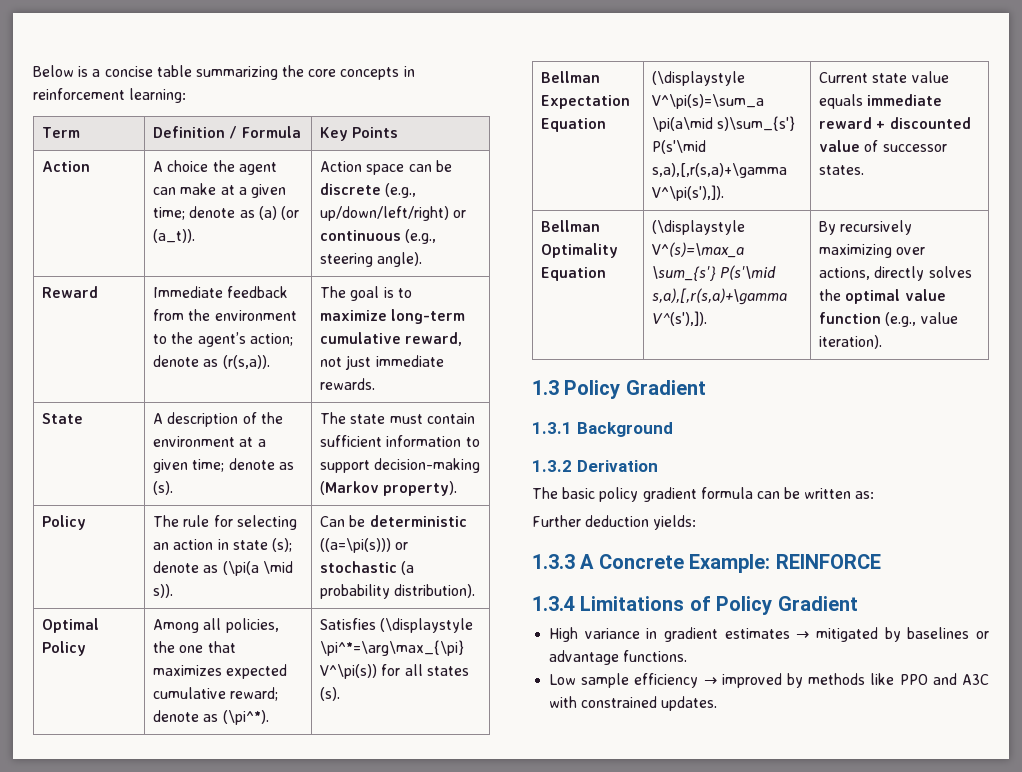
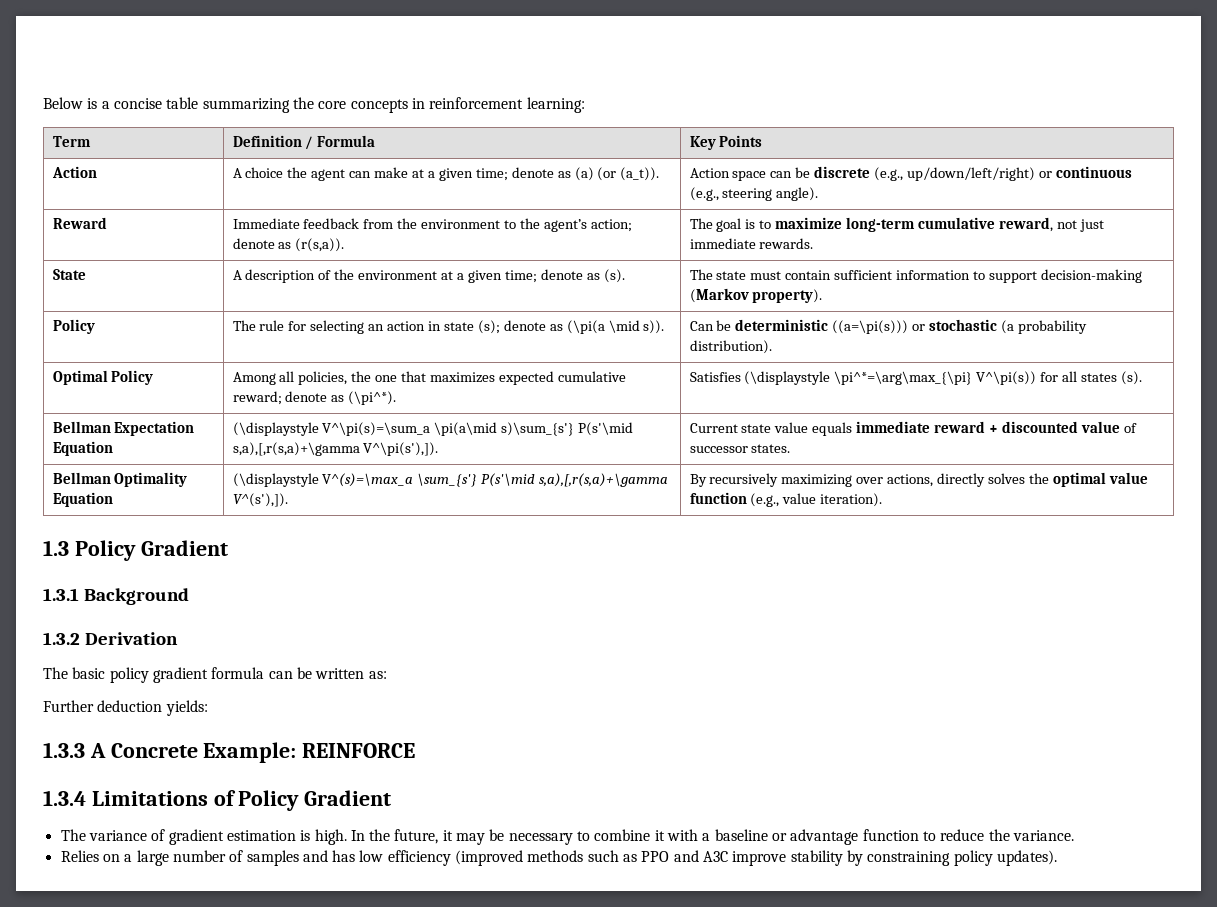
[549,627,989,642] [549,650,688,665] [549,673,989,688] [549,696,718,711] High variance in gradient estimates → mitigated by baselines or advantage functions. // Low sample efficiency → improved by methods like PPO and A3C with constrained updates. -> [60,829,1074,845] [60,850,1057,866] The variance of gradient estimation is high. In the future, it may be necessary to combine it with a baseline or advantage function to reduce the variance. // Relies on a large number of samples and has low efficiency (improved methods such as PPO and A3C improve stability by constraining policy updates).

